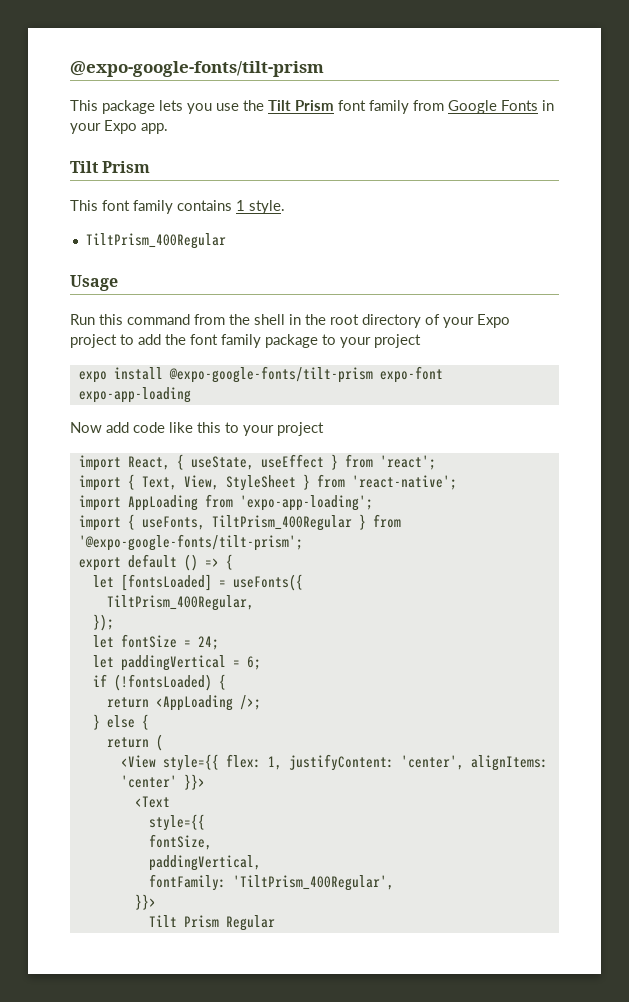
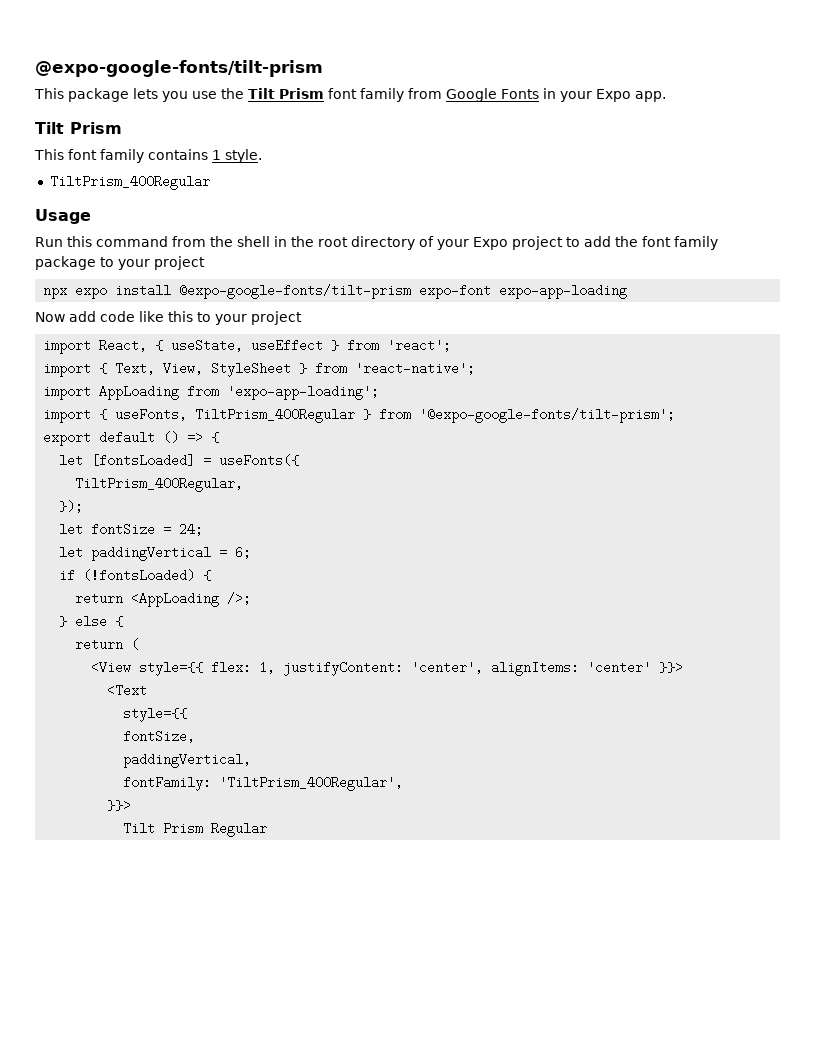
(421, 341) none -> [43,288,68,299] npx

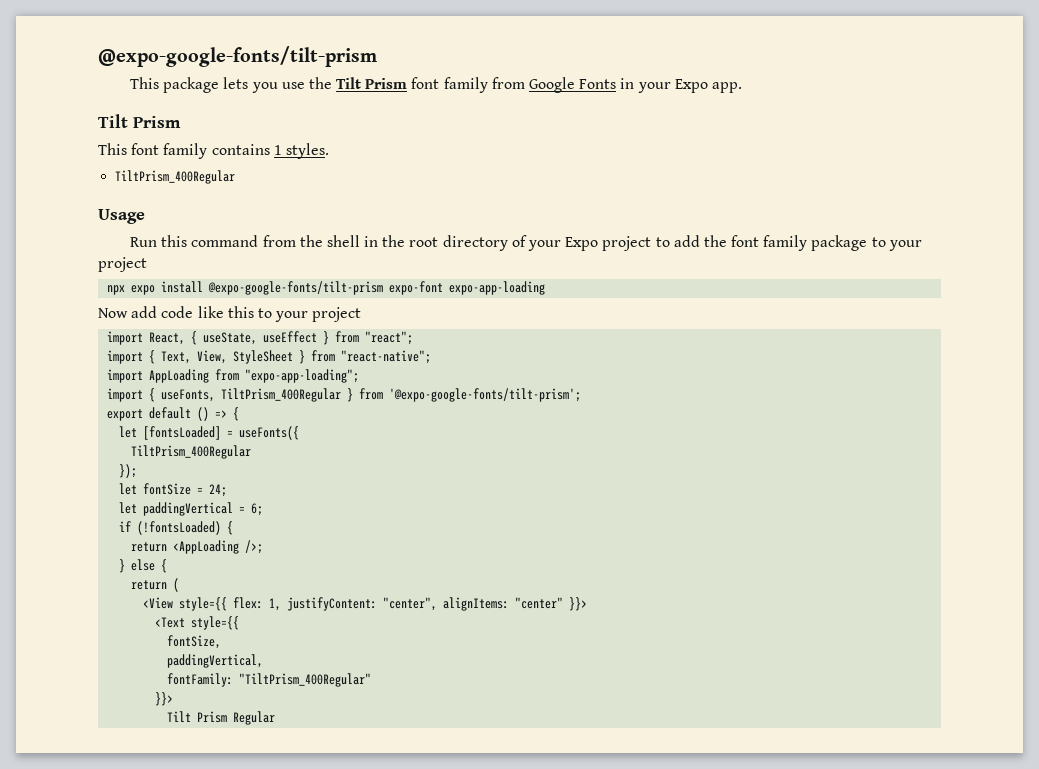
[225,149,262,163] style. -> [285,143,329,159] styles.
[387,339,452,352] 'react'; -> [365,331,414,345] "react";
[355,362,476,375] 'react-native'; -> [341,350,432,364] "react-native";
[227,385,380,400] 'expo-app-loading'; -> [245,369,360,383] "expo-app-loading";
[75,477,244,492] TiltPrism_400Regular, -> [131,445,252,459] TiltPrism_400Regular
[411,661,652,676] 'center', alignItems: 'center' -> [383,597,564,611] "center", alignItems: "center"
(148, 690) // -> (186, 622) none
[219,776,404,791] 'TiltPrism_400Regular', -> [239,673,372,687] "TiltPrism_400Regular"

